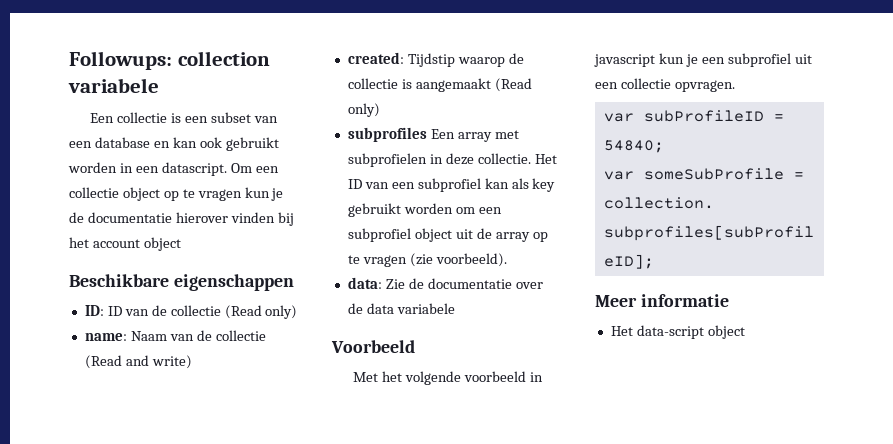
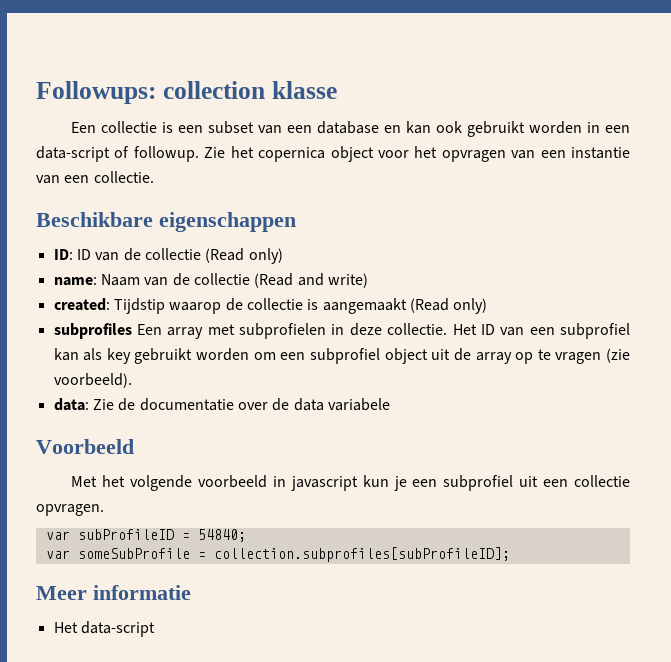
[68,78,159,93] variabele -> [271,81,337,99] klasse
[161,162,279,176] [69,187,284,201] [69,212,294,226] [69,237,181,251] datascript. Om een collectie object op te vragen kun je de documentatie hierover vinden bij het account object -> [36,146,630,162] [36,171,154,184] data-script of followup. Zie het copernica object voor het opvragen van een instantie van een collectie.
[707,325,745,339] object -> (155, 629) none

